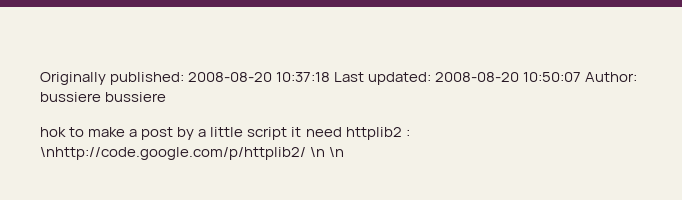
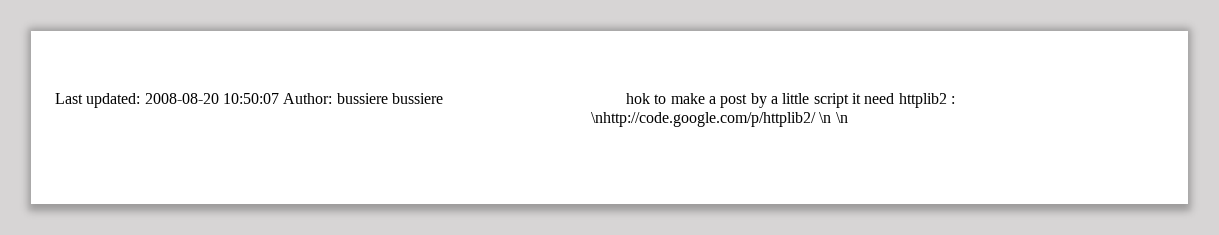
[40,72,331,85] Originally published: 2008-08-20 10:37:18 -> (55, 98) none

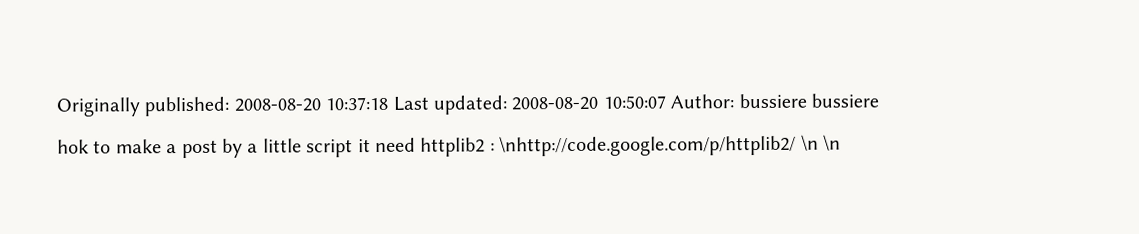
(55, 98) none -> [56,96,389,117] Originally published: 2008-08-20 10:37:18

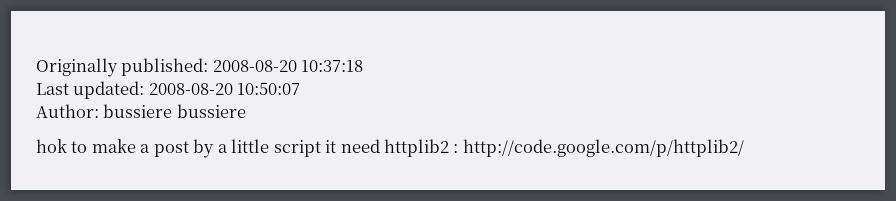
(389, 103) none -> (364, 66) //
(666, 102) none -> (301, 88) //
[499,134,841,157] \nhttp://code.google.com/p/httplib2/ \n \n -> [462,139,744,157] http://code.google.com/p/httplib2/

